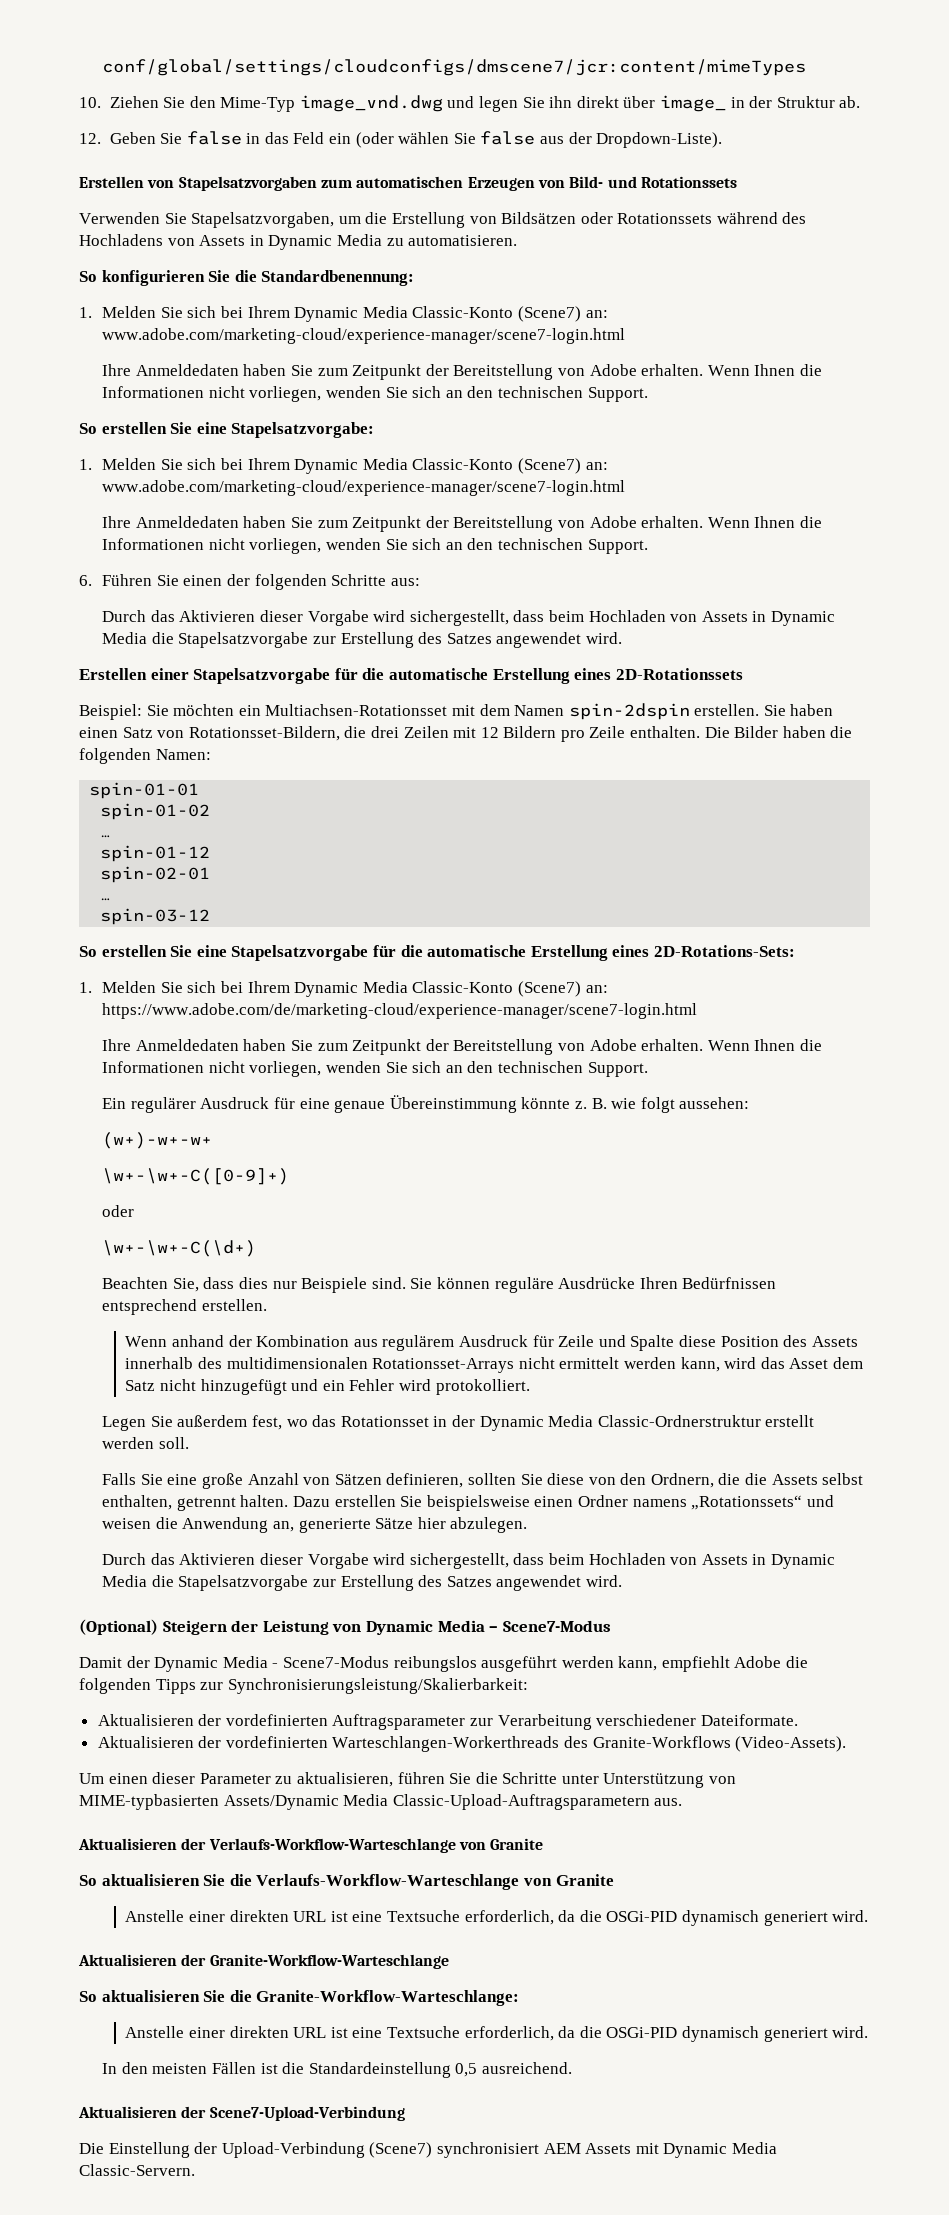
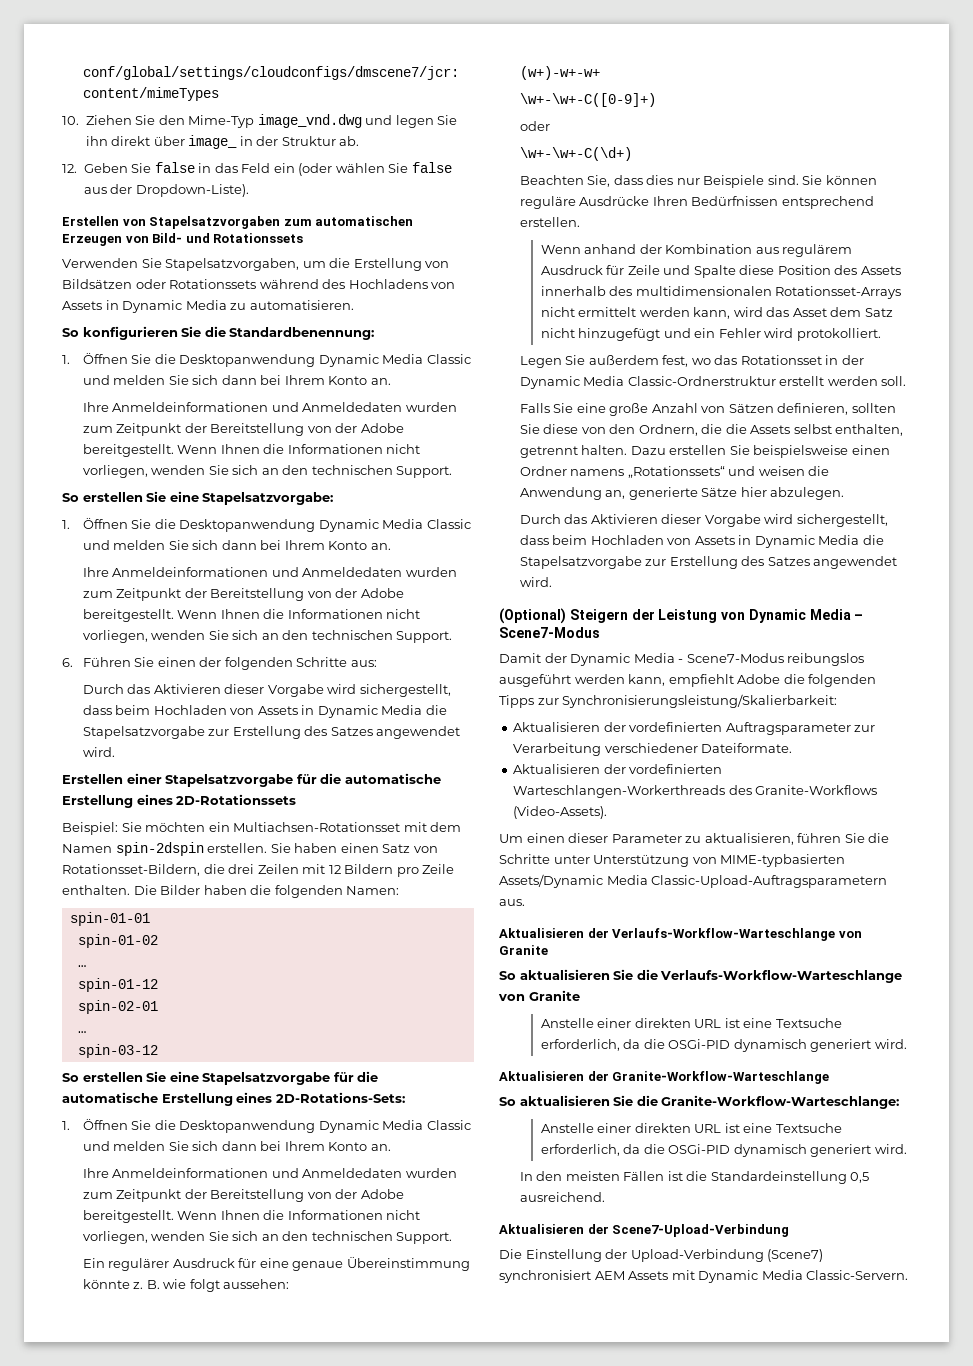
[102,306,608,322] [102,328,626,344] [102,364,704,380] Melden Sie sich bei Ihrem Dynamic Media Classic-Konto (Scene7) an: www.adobe.com/marketing-cloud/experience-manager/scene7-login.html // Ihre Anmeldedaten haben Sie zum Zeitpunkt der Bereitstellung von Adobe erhalten. -> [82,352,471,367] [82,375,391,385] [82,402,457,412] [82,423,404,436] [82,444,174,457] Öffnen Sie die Desktopanwendung Dynamic Media Classic und melden Sie sich dann bei Ihrem Konto an. // Ihre Anmeldeinformationen und Anmeldedaten wurden zum Zeitpunkt der Bereitstellung von der Adobe bereitgestellt.
[102,458,608,474] [102,480,626,496] [102,516,704,532] Melden Sie sich bei Ihrem Dynamic Media Classic-Konto (Scene7) an: www.adobe.com/marketing-cloud/experience-manager/scene7-login.html // Ihre Anmeldedaten haben Sie zum Zeitpunkt der Bereitstellung von Adobe erhalten. -> [82,517,471,532] [82,540,391,550] [82,567,457,577] [82,588,404,601] [82,609,174,622] Öffnen Sie die Desktopanwendung Dynamic Media Classic und melden Sie sich dann bei Ihrem Konto an. // Ihre Anmeldeinformationen und Anmeldedaten wurden zum Zeitpunkt der Bereitstellung von der Adobe bereitgestellt.
[102,981,608,997] [102,1003,698,1019] [102,1039,704,1055] Melden Sie sich bei Ihrem Dynamic Media Classic-Konto (Scene7) an: https://www.adobe.com/de/marketing-cloud/experience-manager/scene7-login.html // Ihre Anmeldedaten haben Sie zum Zeitpunkt der Bereitstellung von Adobe erhalten. -> [82,1118,471,1133] [82,1141,391,1151] [82,1168,457,1178] [82,1189,404,1202] [82,1210,174,1223] Öffnen Sie die Desktopanwendung Dynamic Media Classic und melden Sie sich dann bei Ihrem Konto an. // Ihre Anmeldeinformationen und Anmeldedaten wurden zum Zeitpunkt der Bereitstellung von der Adobe bereitgestellt.

